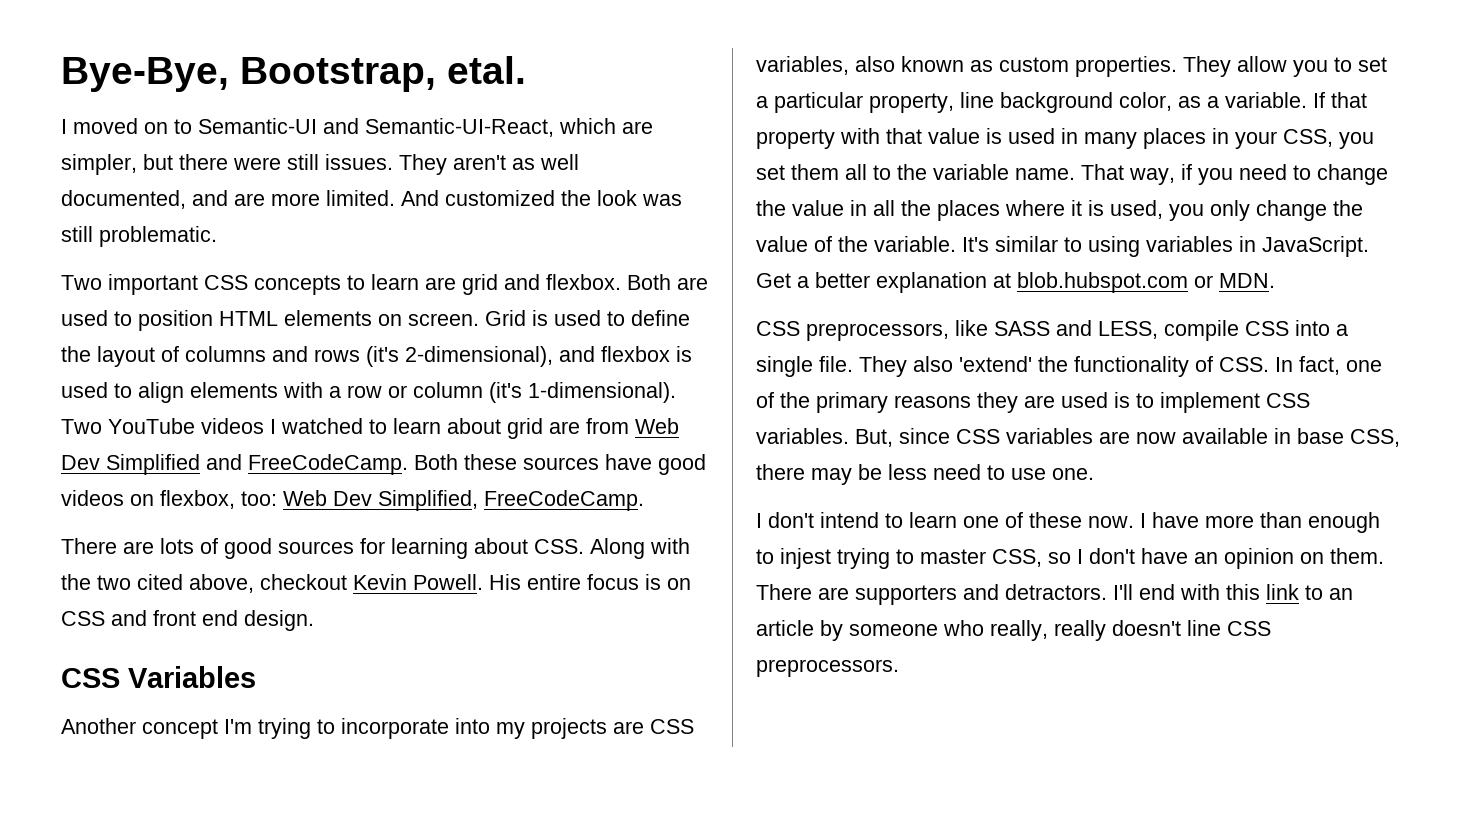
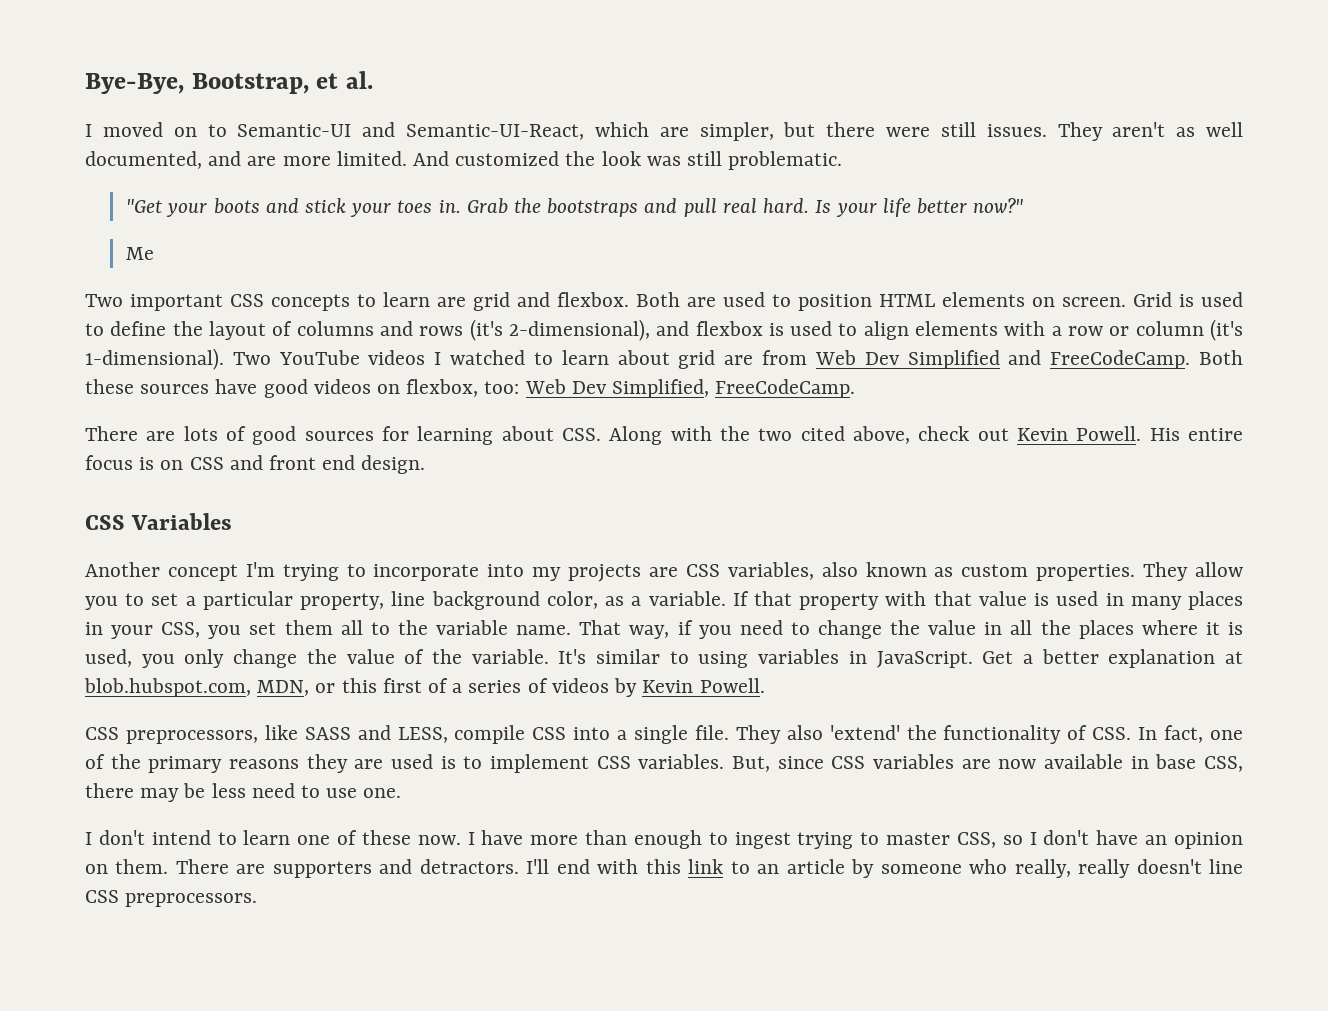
[447,56,526,84] etal. -> [316,71,373,89] et al.
(217, 236) none -> [126,198,1024,217] [126,247,155,260] // "Get your boots and stick your toes in. Grab the bootstraps and pull real hard. Is your life better now?" // Me
[260,574,347,590] checkout -> [918,426,1009,441] check out
[1017,272,1275,293] blob.hubspot.com or MDN. -> [84,678,765,697] blob.hubspot.com, MDN, or this first of a series of videos by Kevin Powell.
[780,548,831,569] injest -> [734,832,791,849] ingest

